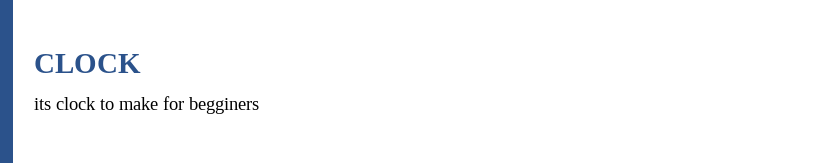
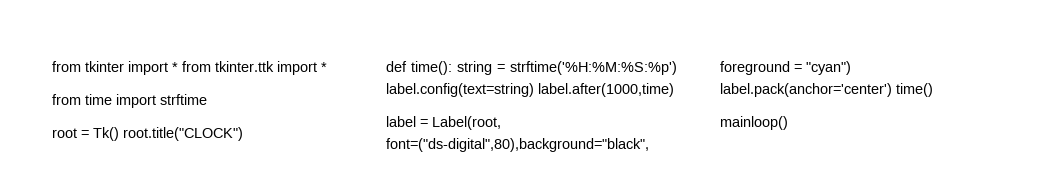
[34,54,141,73] [34,96,259,114] CLOCK // its clock to make for begginers -> [52,61,327,75] [52,94,207,108] [52,127,243,141] [386,61,677,75] [386,83,674,97] [386,116,501,130] [386,138,649,152] [720,61,851,75] [720,83,933,97] [720,116,788,130] from tkinter import * from tkinter.ttk import * // from time import strftime // root = Tk() root.title("CLOCK") // def time(): string = strftime('%H:%M:%S:%p') label.config(text=string) label.after(1000,time) // label = Label(root, font=("ds-digital",80),background="black", foreground = "cyan") label.pack(anchor='center') time() // mainloop()

